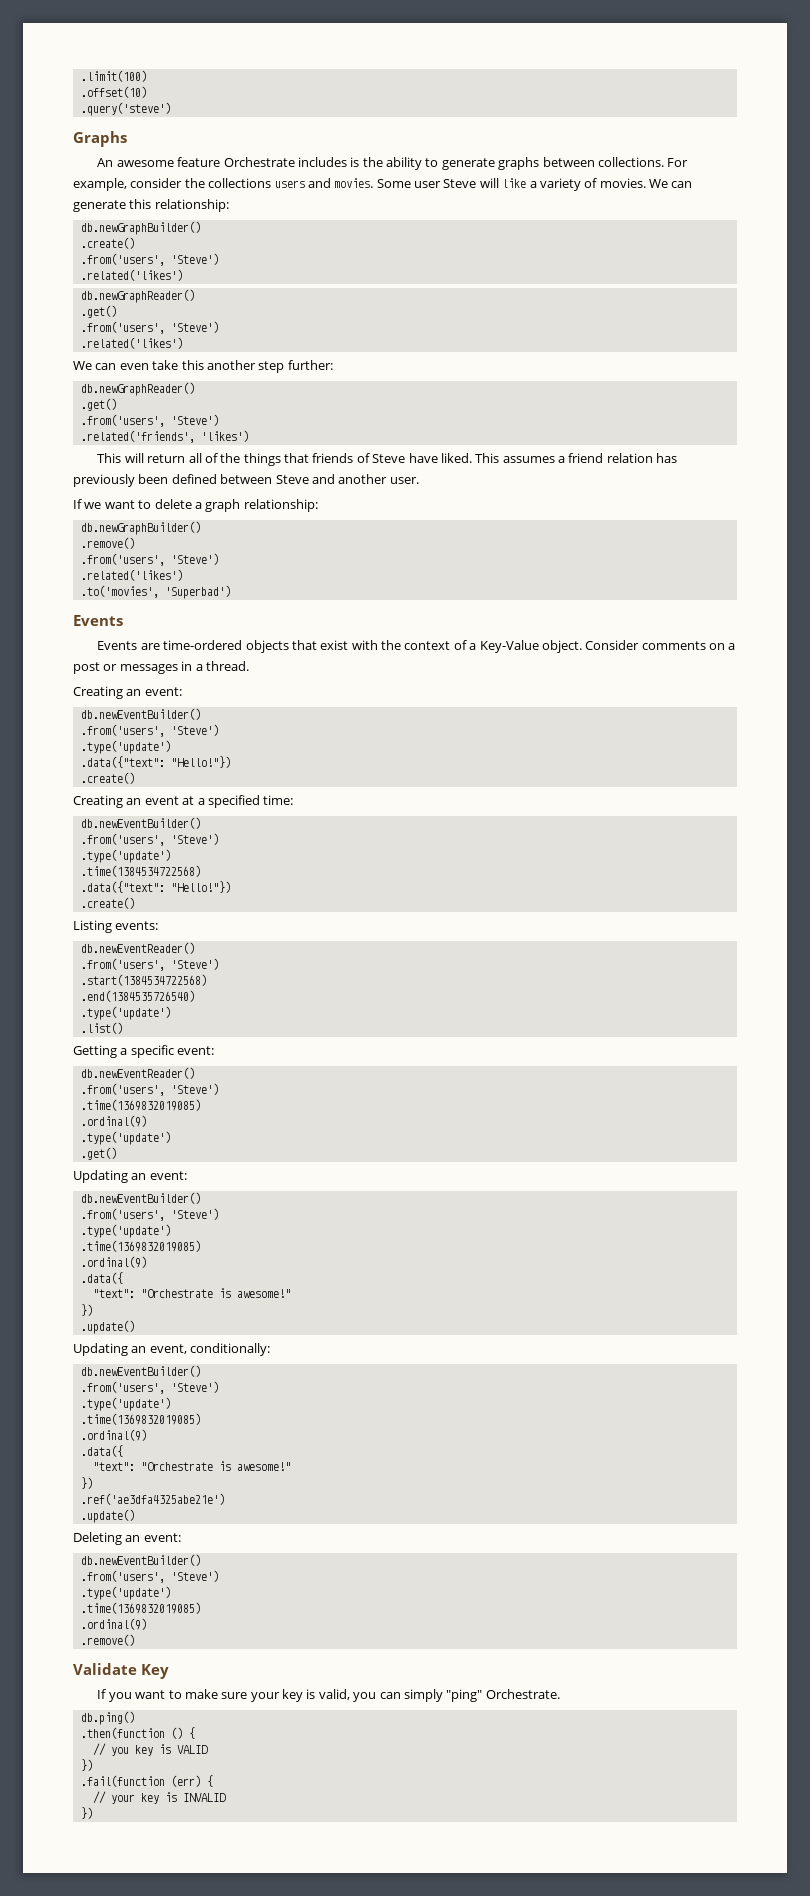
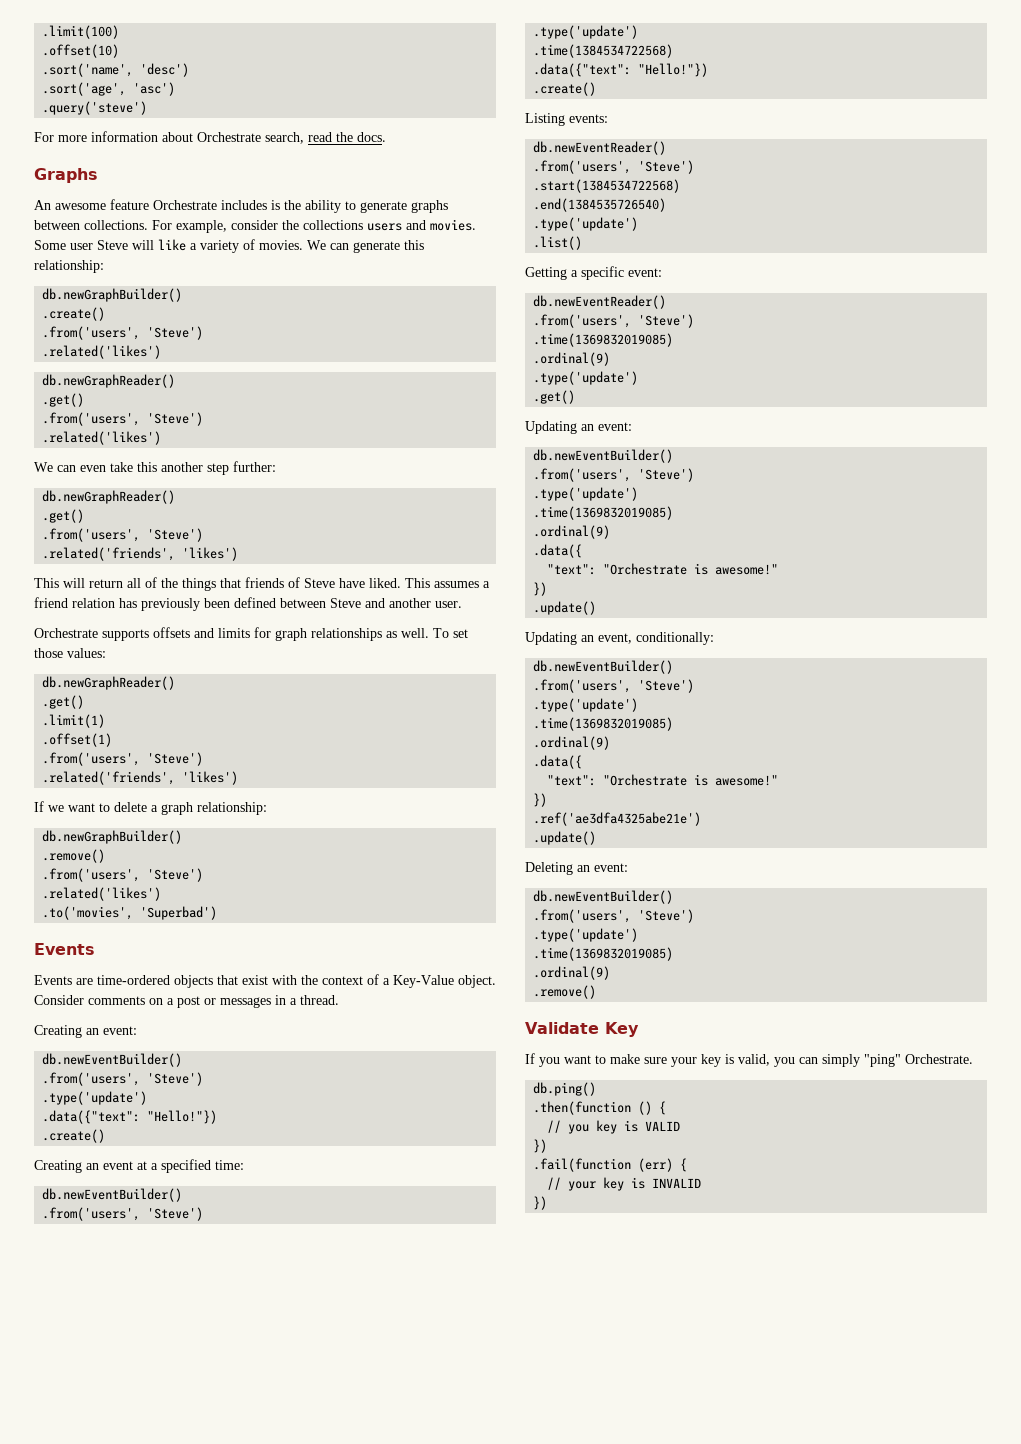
[80,102,171,116] .query('steve') -> [42,63,190,77] [42,82,176,96] [42,101,148,115] [34,131,386,144] .sort('name', 'desc') // .sort('age', 'asc') // .query('steve') // For more information about Orchestrate search, read the docs.
(419, 480) none -> [34,627,468,641] [34,648,106,658] [42,676,176,690] [42,695,85,709] [42,714,106,728] [42,733,113,747] [42,752,204,766] [42,771,239,785] // Orchestrate supports offsets and limits for graph relationships as well. To set those values: // db.newGraphReader() // .get() // .limit(1) // .offset(1) // .from('users', 'Steve') // .related('friends', 'likes')

